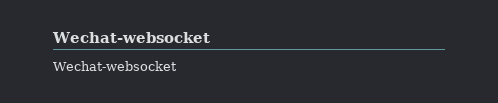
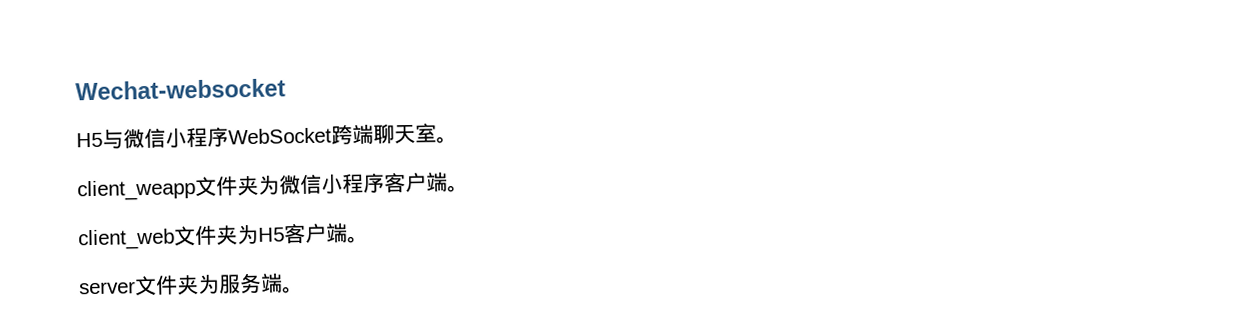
[53,61,177,71] Wechat-websocket -> [76,122,458,149] [77,172,469,202] [78,222,369,251] [79,272,304,297] H5与微信小程序WebSocket跨端聊天室。 // client_weapp文件夹为微信小程序客户端。 // client_web文件夹为H5客户端。 // server文件夹为服务端。

